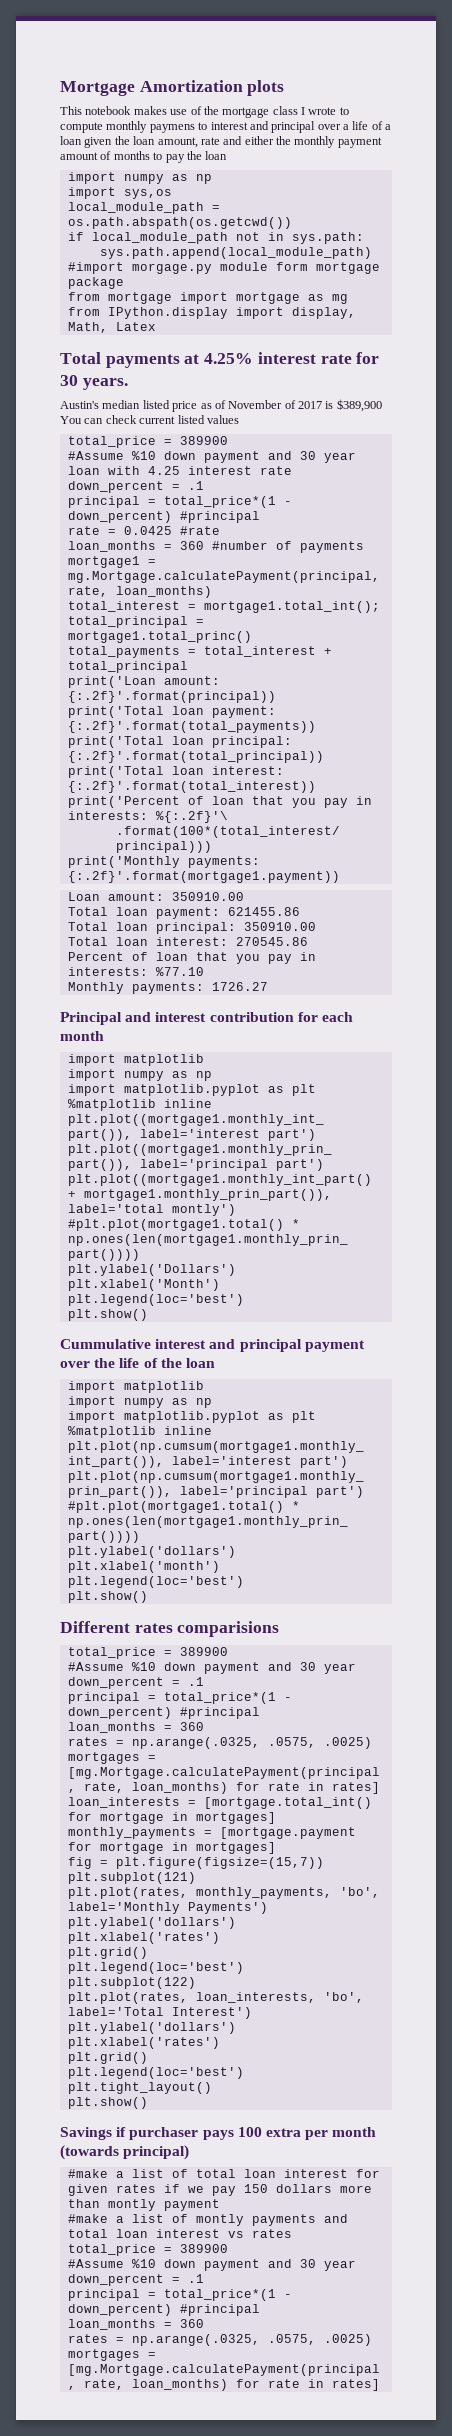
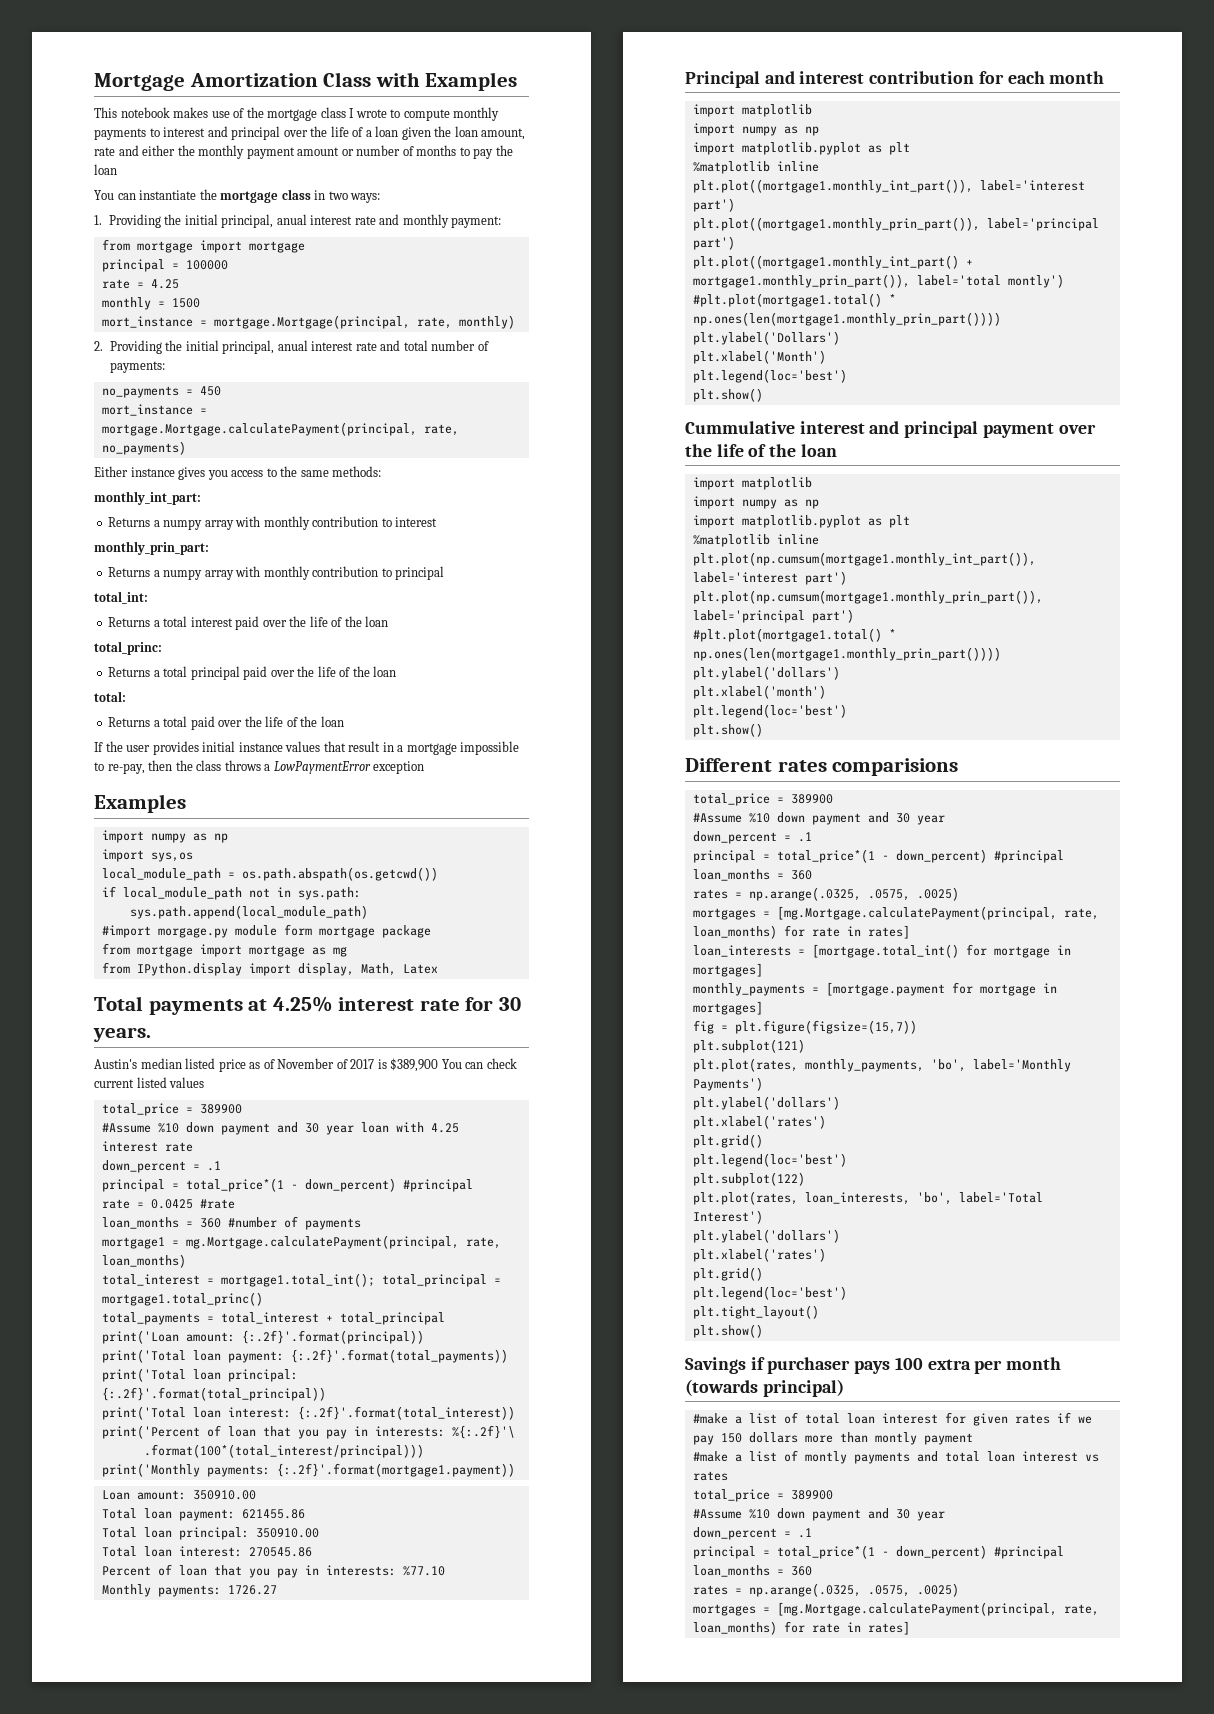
[247,80,285,96] plots -> [323,72,518,91] Class with Examples
[149,124,195,133] paymens -> [94,128,146,140] payments
[343,124,349,130] a -> [310,126,328,137] the
(98, 156) none -> [341,145,401,156] or number
(228, 155) none -> [94,189,381,203] [94,214,502,228] [101,239,305,253] [101,259,228,272] [101,279,179,289] [101,297,200,310] [101,315,515,329] [94,340,489,354] [109,361,165,373] [101,386,221,398] [101,404,207,416] [101,422,459,436] [101,441,186,455] [94,466,382,480] [94,491,201,505] [108,516,438,530] [94,541,209,555] [108,566,445,580] [94,591,148,604] [108,616,389,630] [94,641,162,655] [108,666,397,680] [94,691,126,702] [108,716,344,730] [94,741,520,755] [94,760,425,774] [94,794,186,813] // You can instantiate the mortgage class in two ways: // 1. Providing the initial principal, anual interest rate and monthly payment: // from mortgage import mortgage // principal = 100000 // rate = 4.25 // monthly = 1500 // mort_instance = mortgage.Mortgage(principal, rate, monthly) // 2. Providing the initial principal, anual interest rate and total number of payments: // no_payments = 450 // mort_instance = mortgage.Mortgage.calculatePayment(principal, rate, no_payments) // Either instance gives you access to the same methods: // monthly_int_part: // Returns a numpy array with monthly contribution to interest // monthly_prin_part: // Returns a numpy array with monthly contribution to principal // total_int: // Returns a total interest paid over the life of the loan // total_princ: // Returns a total principal paid over the life of the loan // total: // Returns a total paid over the life of the loan // If the user provides initial instance values that result in a mortgage impossible to re-pay, then the class throws a LowPaymentError exception // Examples

